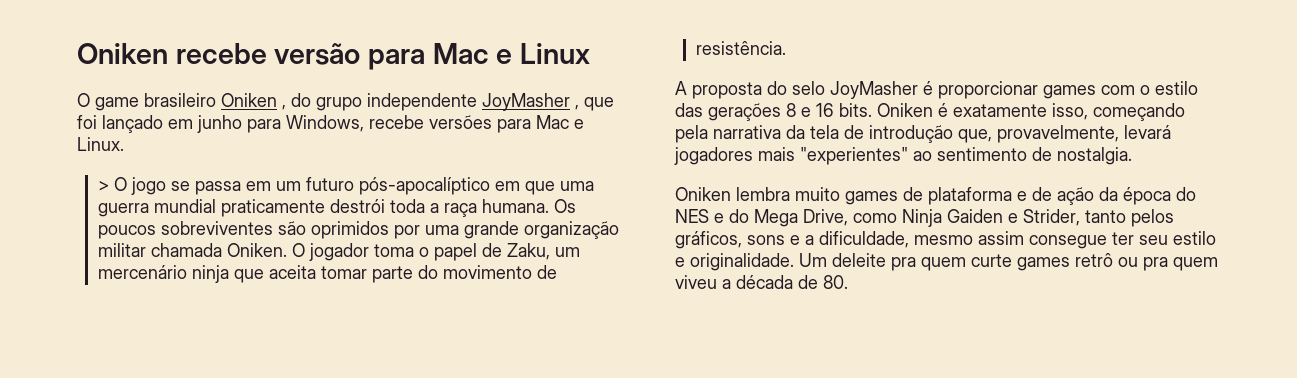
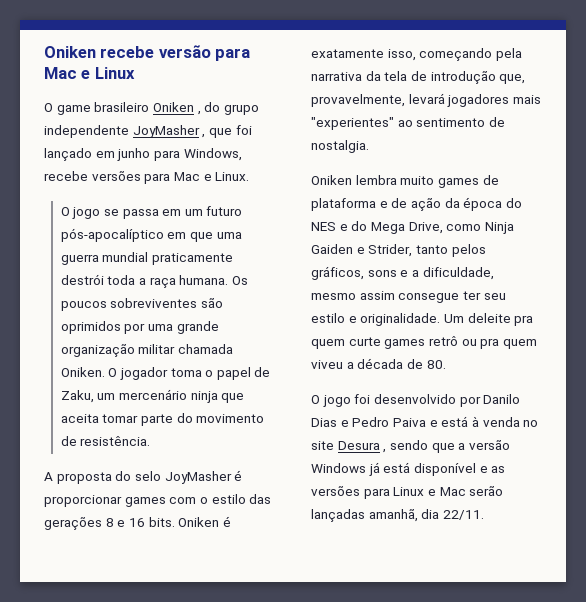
[97,181,109,191] > -> (250, 176) none
(848, 282) none -> [311,394,521,407] [311,416,539,427] [311,440,510,453] [311,462,506,476] [311,486,504,499] [311,509,484,522] // O jogo foi desenvolvido por Danilo Dias e Pedro Paiva e está à venda no site Desura , sendo que a versão Windows já está disponível e as versões para Linux e Mac serão lançadas amanhã, dia 22/11.

